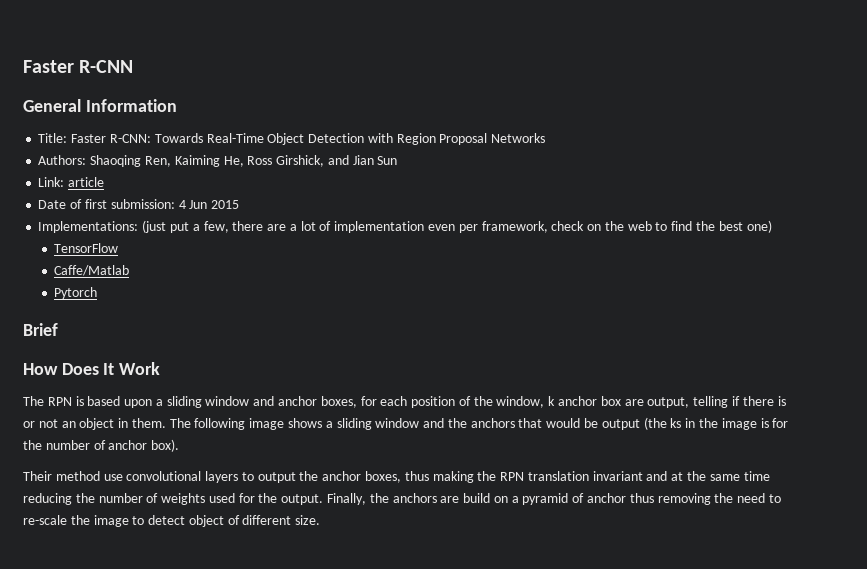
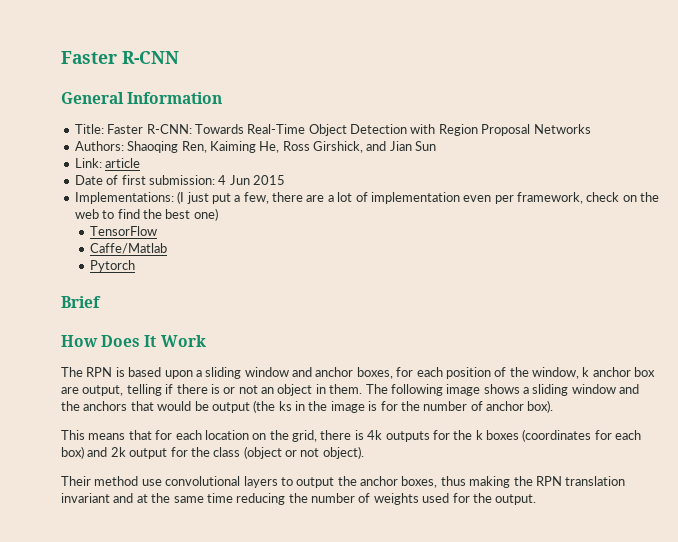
[142,220,167,233] (just -> [177,191,209,204] (I just
(180, 445) none -> [61,429,642,442] [61,446,364,459] // This means that for each location on the grid, there is 4k outputs for the k boxes (coordinates for each box) and 2k output for the class (object or not object).
[327,493,781,505] [23,515,321,527] Finally, the anchors are build on a pyramid of anchor thus removing the need to re-scale the image to detect object of different size. -> (537, 499) none

